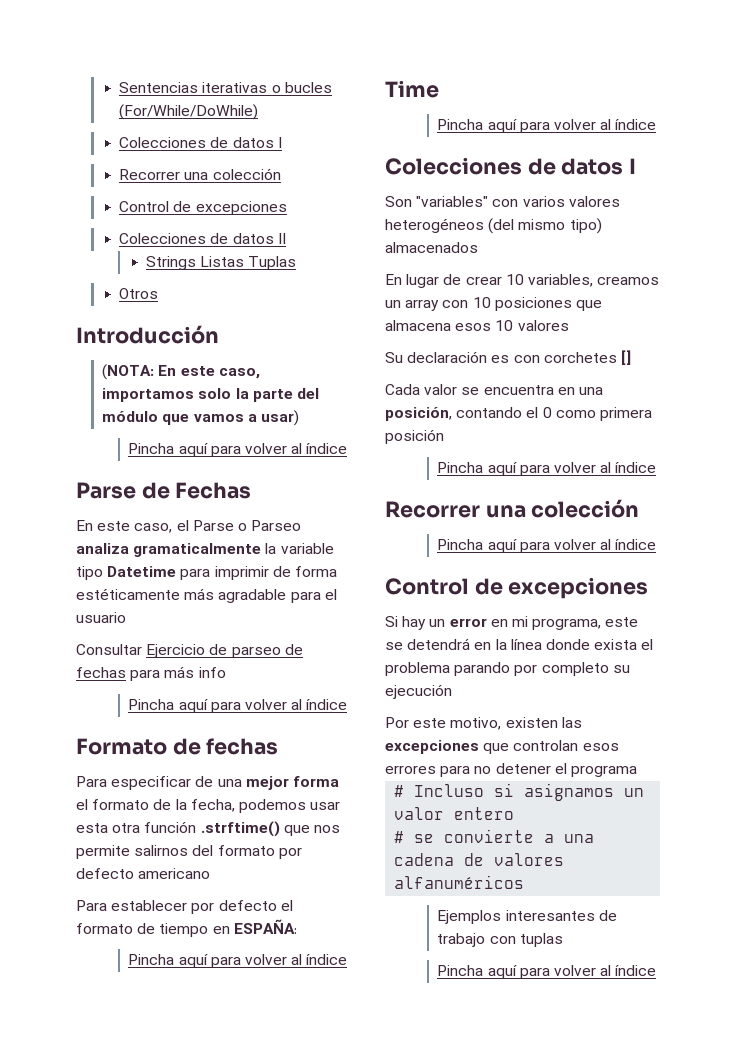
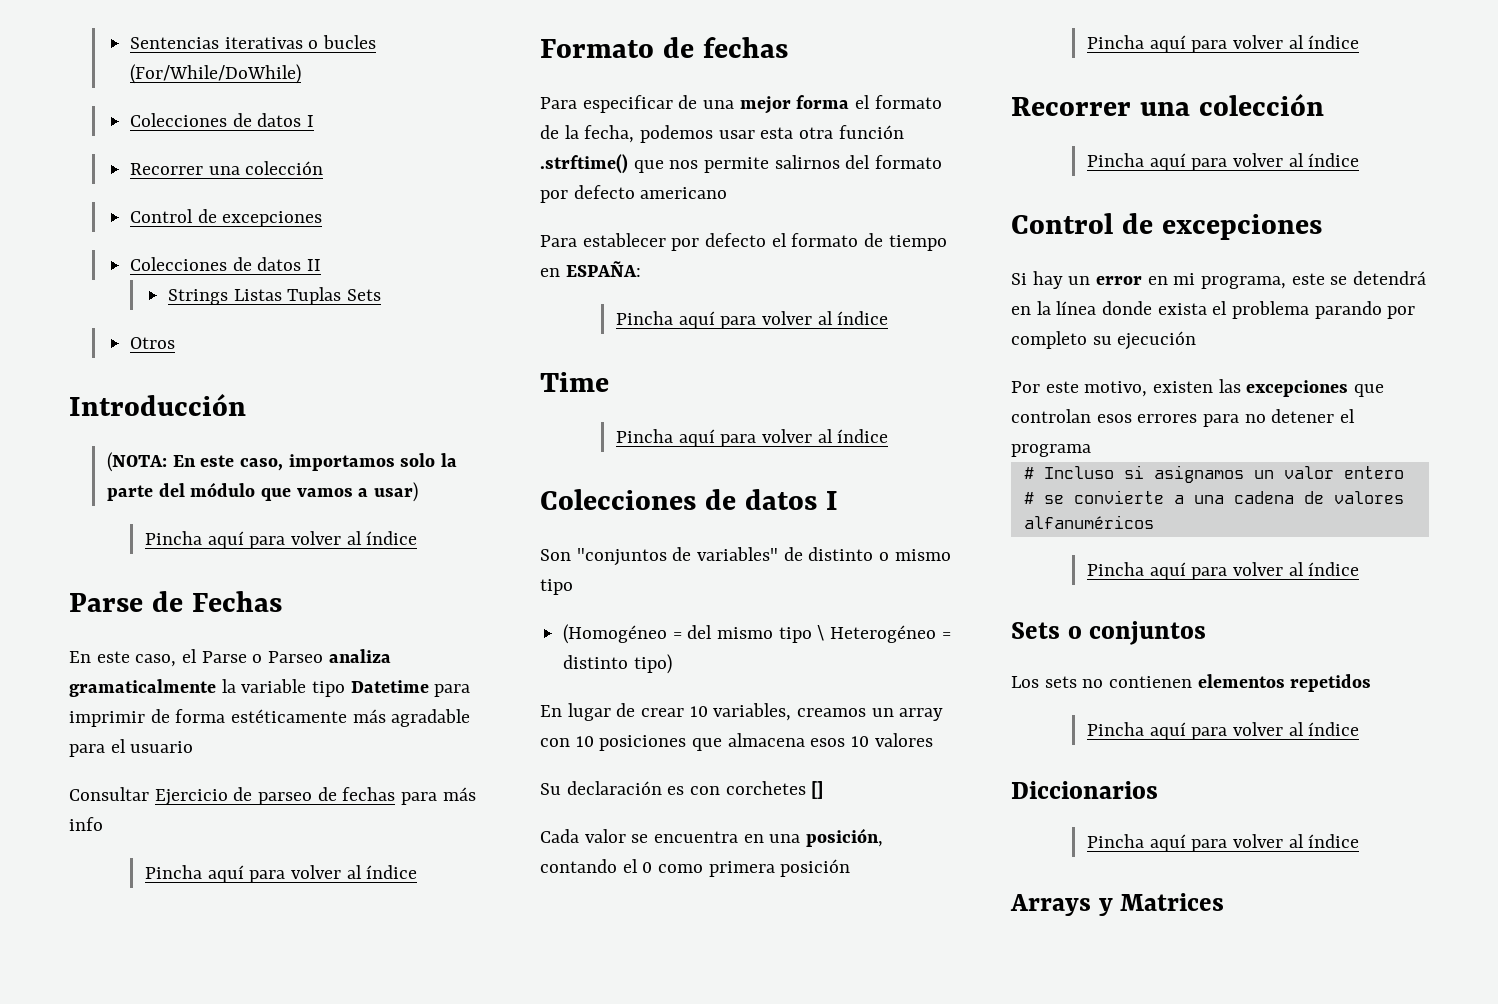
(296, 263) none -> [346,289,381,301] Sets
[416,196,620,207] [385,218,566,234] "variables" con varios valores heterogéneos (del mismo -> [576,547,951,566] [540,579,573,595] [563,624,951,644] [563,655,629,669] "conjuntos de variables" de distinto o mismo tipo // (Homogéneo = del mismo tipo \ Heterogéneo = distinto
[385,242,478,253] almacenados -> (672, 664) none
[437,910,617,924] [437,933,563,947] [437,965,657,979] Ejemplos interesantes de trabajo con tuplas // Pincha aquí para volver al índice -> [1086,562,1360,580] [1011,621,1207,645] [1011,674,1372,692] [1086,722,1360,740] [1011,781,1158,799] [1086,834,1360,852] [1010,893,1225,916] Pincha aquí para volver al índice // Sets o conjuntos // Los sets no contienen elementos repetidos // Pincha aquí para volver al índice // Diccionarios // Pincha aquí para volver al índice // Arrays y Matrices

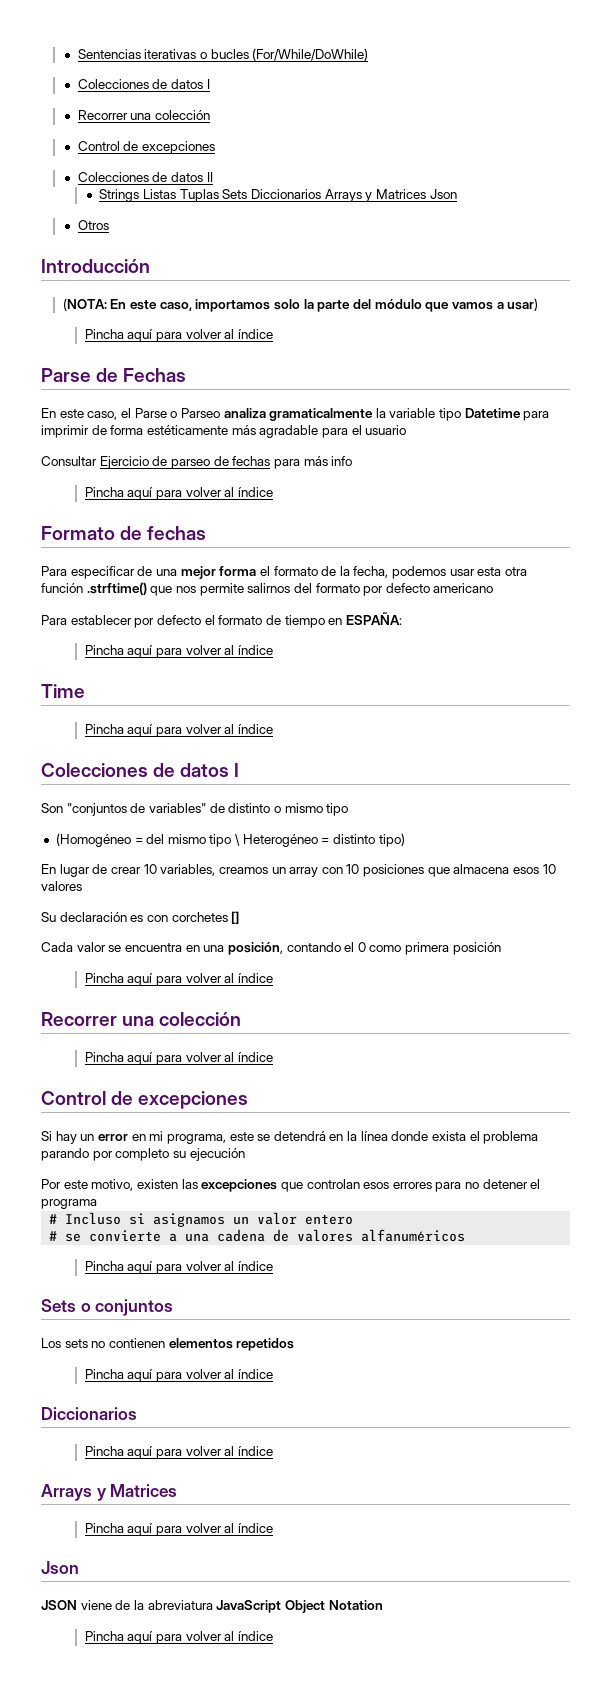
(381, 295) none -> [251,189,457,202] Diccionarios Arrays y Matrices Json
(1225, 902) none -> [84,1523,273,1536] [41,1561,79,1574] [41,1600,383,1613] [84,1631,273,1644] // Pincha aquí para volver al índice // Json // JSON viene de la abreviatura JavaScript Object Notation // Pincha aquí para volver al índice

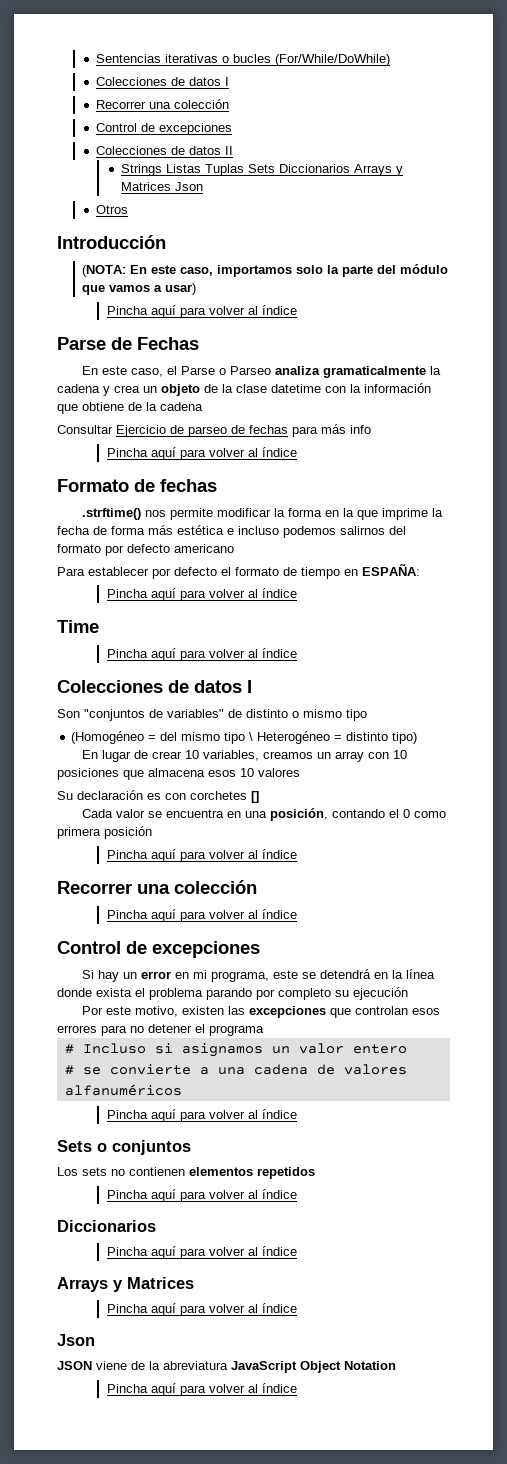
[389,408,550,421] [41,425,407,438] variable tipo Datetime para imprimir de forma estéticamente más agradable para el usuario -> [57,383,431,396] [57,402,203,414] cadena y crea un objeto de la clase datetime con la información que obtiene de la cadena
[41,566,528,579] [41,582,244,596] Para especificar de una mejor forma el formato de la fecha, podemos usar esta otra función .strftime() que nos permite -> [81,508,443,520] [57,525,336,538] .strftime() nos permite modificar la forma en la que imprime la fecha de forma más estética e incluso podemos

